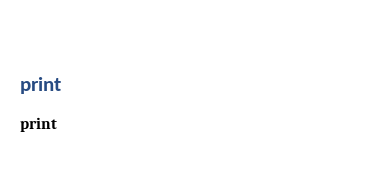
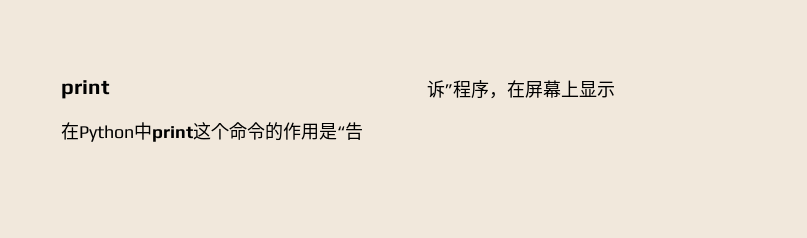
[20,117,57,132] print -> [61,122,363,142] [427,80,615,99] 在Python中print这个命令的作用是“告诉”程序，在屏幕上显示

